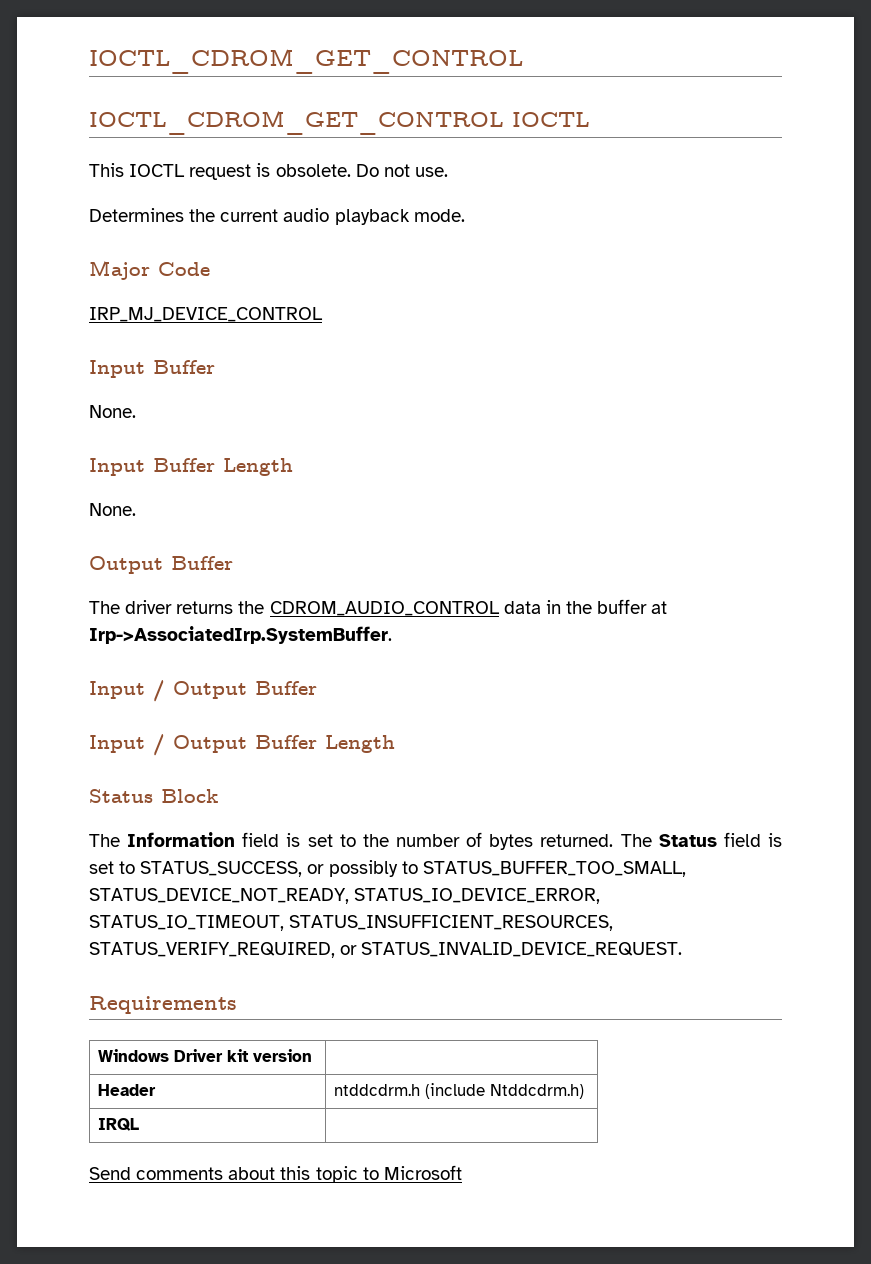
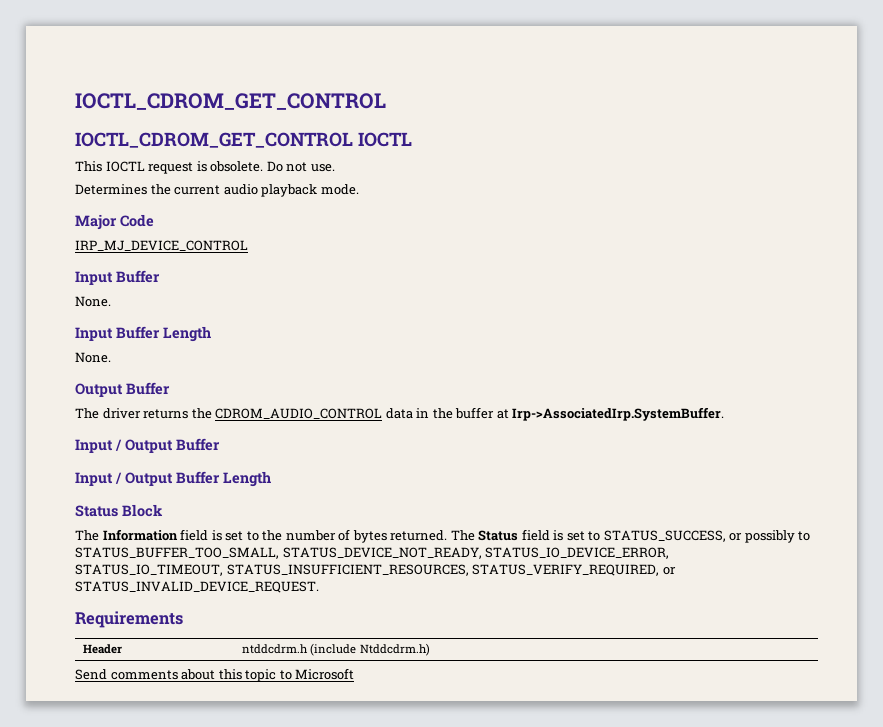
[98,1049,313,1062] // Windows Driver kit version | -> (183, 619) none
[98,1118,140,1131] // IRQL | -> (430, 649) none

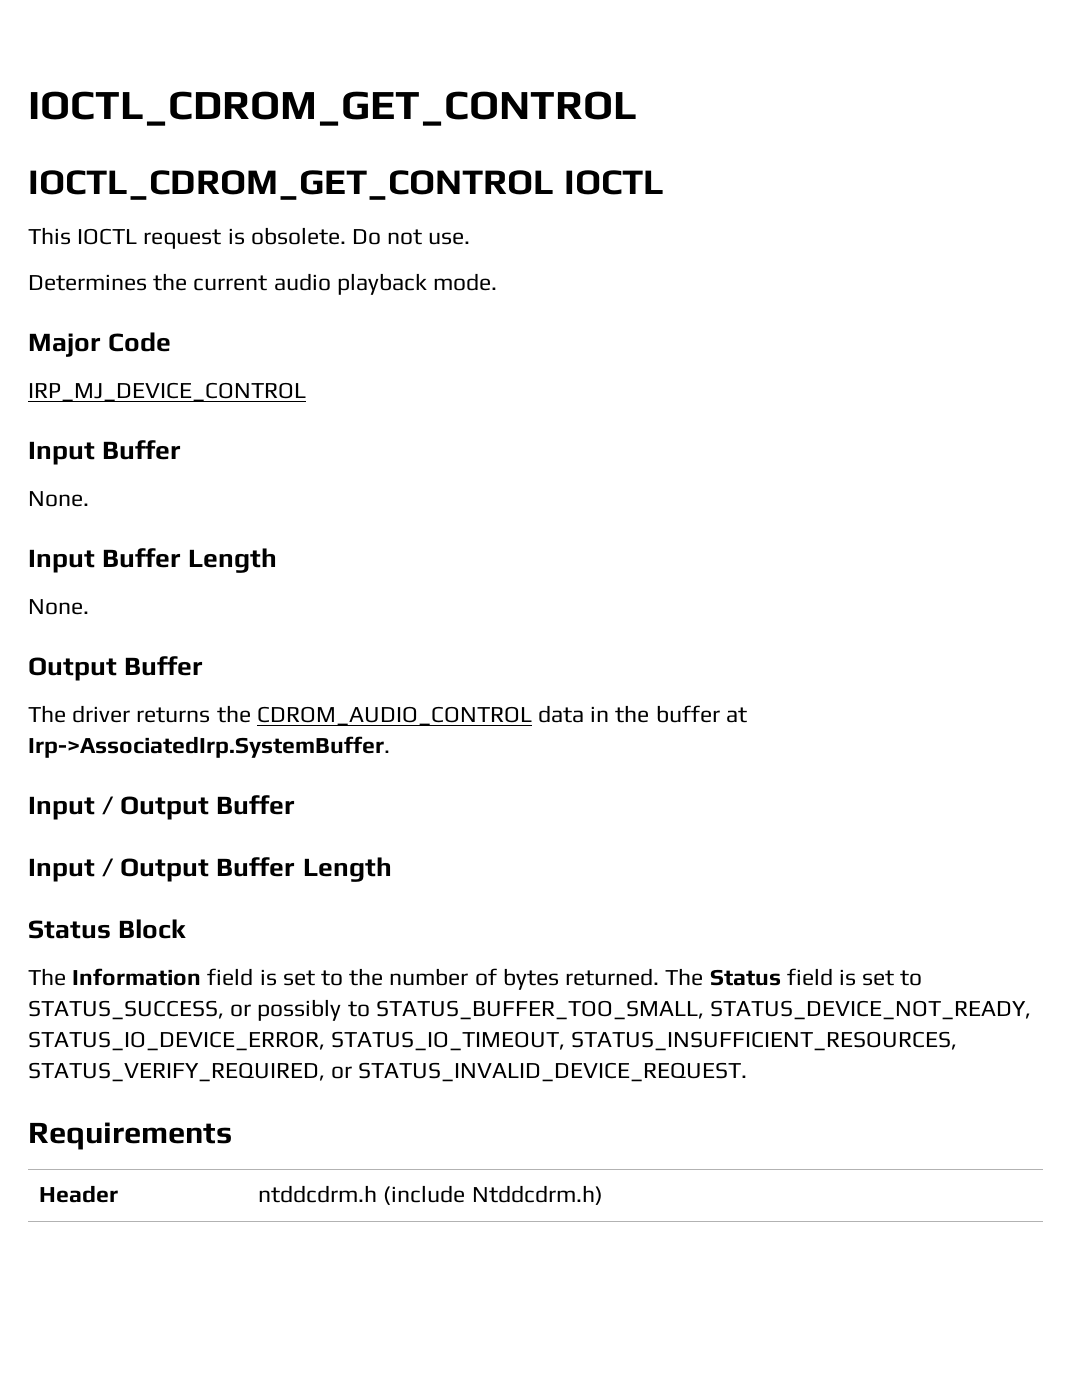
[75,668,355,682] // Send comments about this topic to Microsoft -> (603, 1195) none

